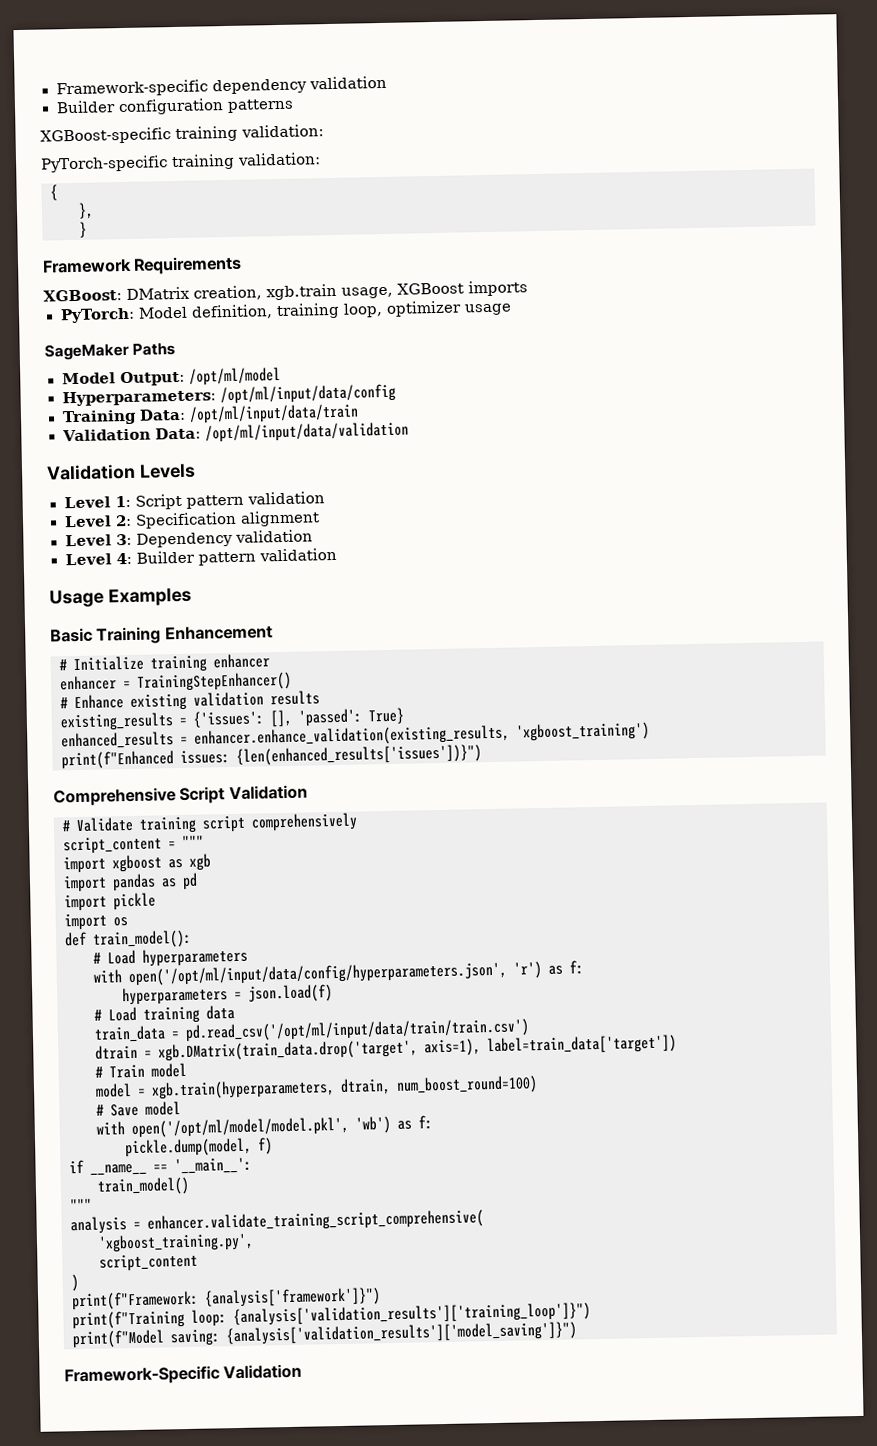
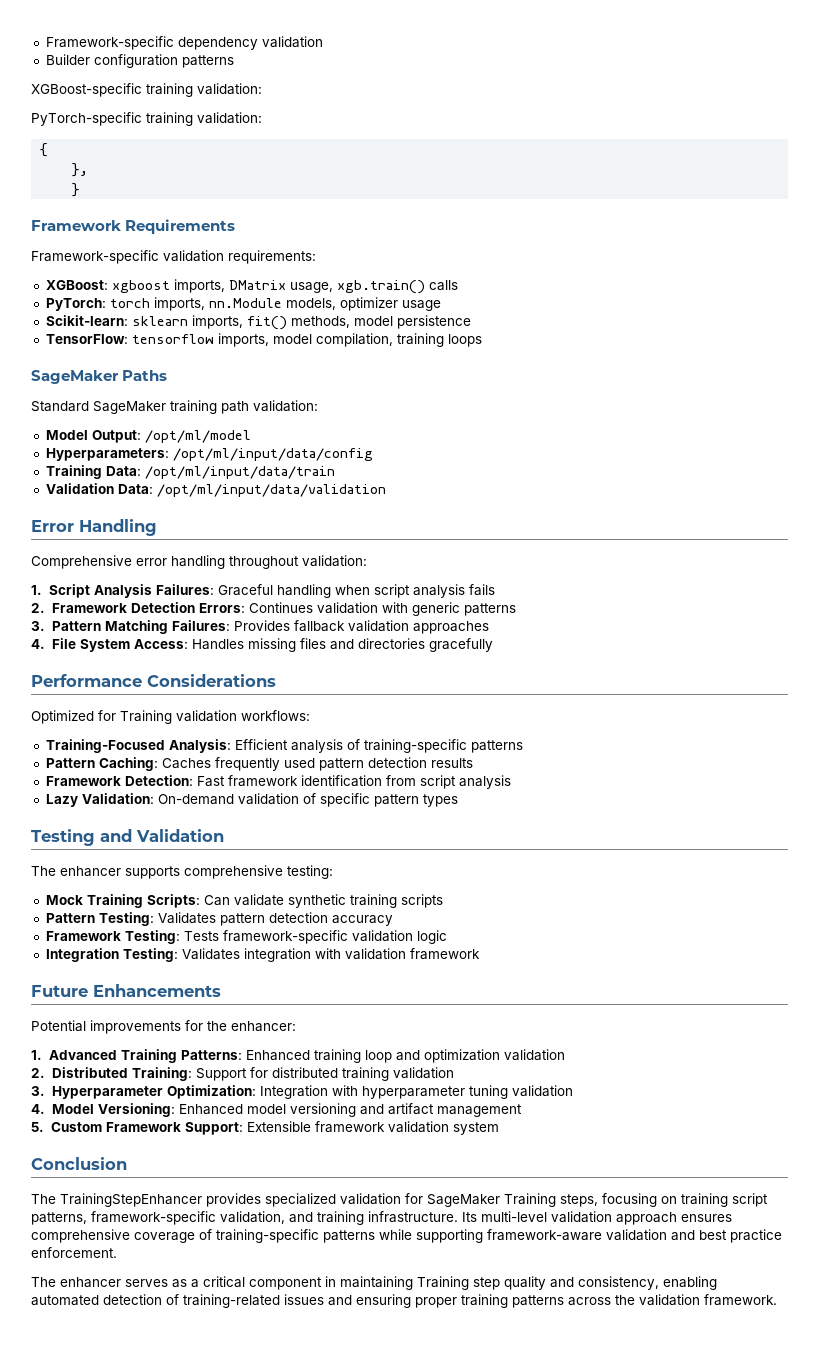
[43,280,528,302] [59,300,513,324] [44,342,176,361] XGBoost: DMatrix creation, xgb.train usage, XGBoost imports // PyTorch: Model definition, training loop, optimizer usage // SageMaker Paths -> [31,250,316,264] [45,279,458,294] [45,297,441,311] [45,315,471,330] [45,333,482,347] [31,370,168,384] [31,400,318,414] Framework-specific validation requirements: // XGBoost: xgboost imports, DMatrix usage, xgb.train() calls // PyTorch: torch imports, nn.Module models, optimizer usage // Scikit-learn: sklearn imports, fit() methods, model persistence // TensorFlow: tensorflow imports, model compilation, training loops // SageMaker Paths // Standard SageMaker training path validation:
[46,463,196,481] [63,491,325,510] [63,510,320,529] [64,529,313,548] [64,547,337,566] [49,587,192,608] [50,625,273,645] [59,653,270,673] [60,671,292,692] [60,690,320,711] [60,707,405,732] [61,721,650,750] [61,744,482,770] [53,784,308,807] [62,812,358,834] [63,835,204,855] [63,853,211,874] [63,872,198,893] [64,892,156,912] [64,913,128,931] [64,929,192,949] [93,947,248,967] [93,960,584,987] [122,984,333,1006] [94,1005,235,1024] [94,1018,530,1043] [95,1034,677,1062] [95,1062,187,1079] [95,1075,538,1100] [96,1101,181,1117] [96,1115,433,1139] [125,1137,273,1158] [69,1157,252,1176] [97,1176,190,1196] [70,1198,92,1212] [70,1209,484,1235] [98,1232,254,1253] [99,1253,198,1272] [71,1274,79,1292] [71,1287,381,1311] [72,1302,591,1330] [72,1321,577,1349] [64,1363,303,1386] Validation Levels // Level 1: Script pattern validation // Level 2: Specification alignment // Level 3: Dependency validation // Level 4: Builder pattern validation // Usage Examples // Basic Training Enhancement // # Initialize training enhancer // enhancer = TrainingStepEnhancer() // # Enhance existing validation results // existing_results = {'issues': [], 'passed': True} // enhanced_results = enhancer.enhance_validation(existing_results, 'xgboost_training') // print(f"Enhanced issues: {len(enhanced_results['issues'])}") // Comprehensive Script Validation // # Validate training script comprehensively // script_content = """ // import xgboost as xgb // import pandas as pd // import pickle // import os // def train_model(): // # Load hyperparameters // with open('/opt/ml/input/data/config/hyperparameters.json', 'r') as f: // hyperparameters = json.load(f) // # Load training data // train_data = pd.read_csv('/opt/ml/input/data/train/train.csv') // dtrain = xgb.DMatrix(train_data.drop('target', axis=1), label=train_data['target']) // # Train model // model = xgb.train(hyperparameters, dtrain, num_boost_round=100) // # Save model // with open('/opt/ml/model/model.pkl', 'wb') as f: // pickle.dump(model, f) // if __name__ == '__main__': // train_model() // """ // analysis = enhancer.validate_training_script_comprehensive( // 'xgboost_training.py', // script_content // ) // print(f"Framework: {analysis['framework']}") // print(f"Training loop: {analysis['validation_results']['training_loop']}") // print(f"Model saving: {analysis['validation_results']['model_saving']}") // Framework-Specific Validation -> [31,519,157,536] [31,555,367,569] [31,584,495,598] [31,602,516,616] [31,620,489,634] [31,638,493,652] [31,674,276,687] [31,710,310,724] [45,739,523,753] [45,757,473,771] [45,775,511,789] [45,793,458,807] [31,829,224,846] [31,865,333,879] [45,894,443,908] [45,912,393,926] [45,930,447,944] [45,948,480,962] [31,984,221,997] [31,1020,296,1034] [31,1049,565,1063] [31,1067,454,1081] [31,1085,573,1099] [31,1103,522,1117] [31,1121,499,1135] [31,1157,127,1170] [31,1193,768,1207] [31,1211,732,1225] [31,1229,782,1243] [31,1247,117,1258] [31,1276,717,1290] [31,1294,777,1308] Error Handling // Comprehensive error handling throughout validation: // 1. Script Analysis Failures: Graceful handling when script analysis fails // 2. Framework Detection Errors: Continues validation with generic patterns // 3. Pattern Matching Failures: Provides fallback validation approaches // 4. File System Access: Handles missing files and directories gracefully // Performance Considerations // Optimized for Training validation workflows: // Training-Focused Analysis: Efficient analysis of training-specific patterns // Pattern Caching: Caches frequently used pattern detection results // Framework Detection: Fast framework identification from script analysis // Lazy Validation: On-demand validation of specific pattern types // Testing and Validation // The enhancer supports comprehensive testing: // Mock Training Scripts: Can validate synthetic training scripts // Pattern Testing: Validates pattern detection accuracy // Framework Testing: Tests framework-specific validation logic // Integration Testing: Validates integration with validation framework // Future Enhancements // Potential improvements for the enhancer: // 1. Advanced Training Patterns: Enhanced training loop and optimization validation // 2. Distributed Training: Support for distributed training validation // 3. Hyperparameter Optimization: Integration with hyperparameter tuning validation // 4. Model Versioning: Enhanced model versioning and artifact management // 5. Custom Framework Support: Extensible framework validation system // Conclusion // The TrainingStepEnhancer provides specialized validation for SageMaker Training steps, focusing on training script patterns, framework-specific validation, and training infrastructure. Its multi-level validation approach ensures comprehensive coverage of training-specific patterns while supporting framework-aware validation and best practice enforcement. // The enhancer serves as a critical component in maintaining Training step quality and consistency, enabling automated detection of training-related issues and ensuring proper training patterns across the validation framework.

